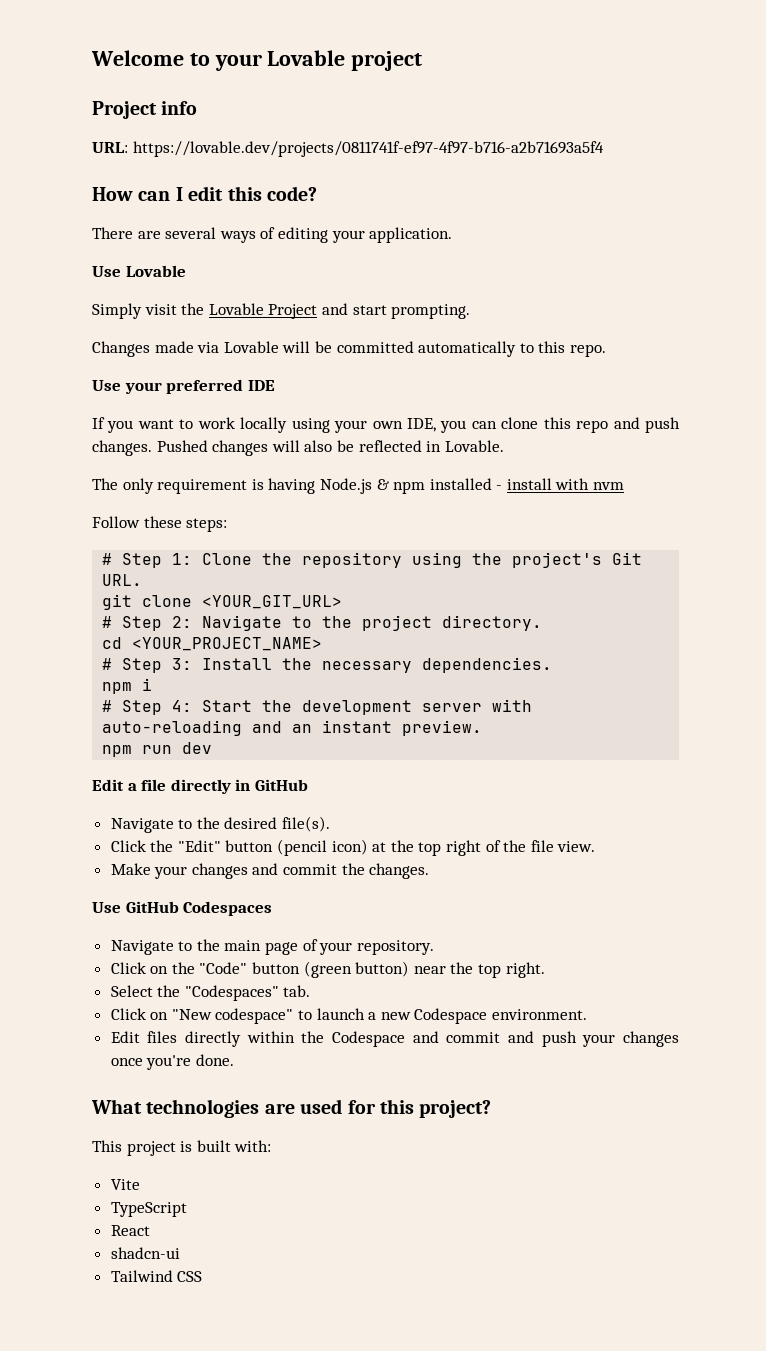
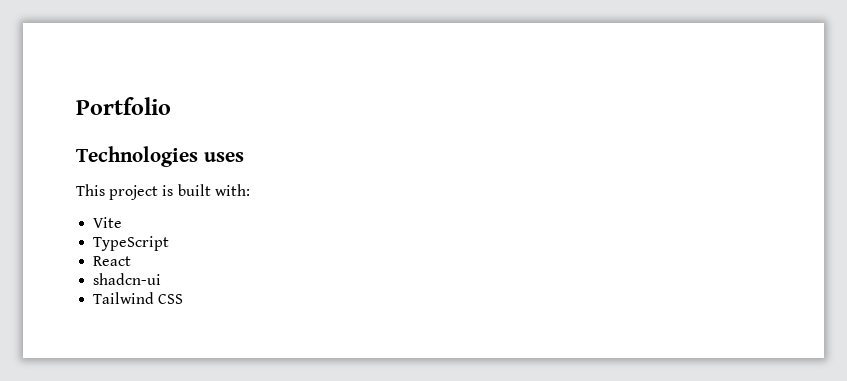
[91,50,423,71] [92,101,198,119] [92,141,604,157] [92,186,317,201] [92,227,453,243] [92,265,186,277] [92,303,471,319] [92,341,606,357] [92,379,275,394] [92,417,680,433] [92,440,504,456] [92,478,625,494] [92,516,228,532] [102,552,643,568] [102,574,143,586] [102,594,343,610] [102,615,543,631] [102,637,323,651] [102,657,553,673] [102,678,153,694] [102,699,533,715] [102,720,483,736] [102,742,213,757] [92,779,308,794] [110,816,331,833] [110,839,596,856] [110,863,430,879] [92,901,273,916] [110,939,434,955] [110,961,545,978] [110,985,311,1001] [110,1008,588,1024] [110,1031,680,1047] [110,1054,234,1070] [91,1099,492,1118] Welcome to your Lovable project // Project info // URL: https://lovable.dev/projects/0811741f-ef97-4f97-b716-a2b71693a5f4 // How can I edit this code? // There are several ways of editing your application. // Use Lovable // Simply visit the Lovable Project and start prompting. // Changes made via Lovable will be committed automatically to this repo. // Use your preferred IDE // If you want to work locally using your own IDE, you can clone this repo and push changes. Pushed changes will also be reflected in Lovable. // The only requirement is having Node.js & npm installed - install with nvm // Follow these steps: // # Step 1: Clone the repository using the project's Git URL. // git clone <YOUR_GIT_URL> // # Step 2: Navigate to the project directory. // cd <YOUR_PROJECT_NAME> // # Step 3: Install the necessary dependencies. // npm i // # Step 4: Start the development server with auto-reloading and an instant preview. // npm run dev // Edit a file directly in GitHub // Navigate to the desired file(s). // Click the "Edit" button (pencil icon) at the top right of the file view. // Make your changes and commit the changes. // Use GitHub Codespaces // Navigate to the main page of your repository. // Click on the "Code" button (green button) near the top right. // Select the "Codespaces" tab. // Click on "New codespace" to launch a new Codespace environment. // Edit files directly within the Codespace and commit and push your changes once you're done. // What technologies are used for this project? -> [76,97,171,115] [76,146,244,167] Portfolio // Technologies uses

